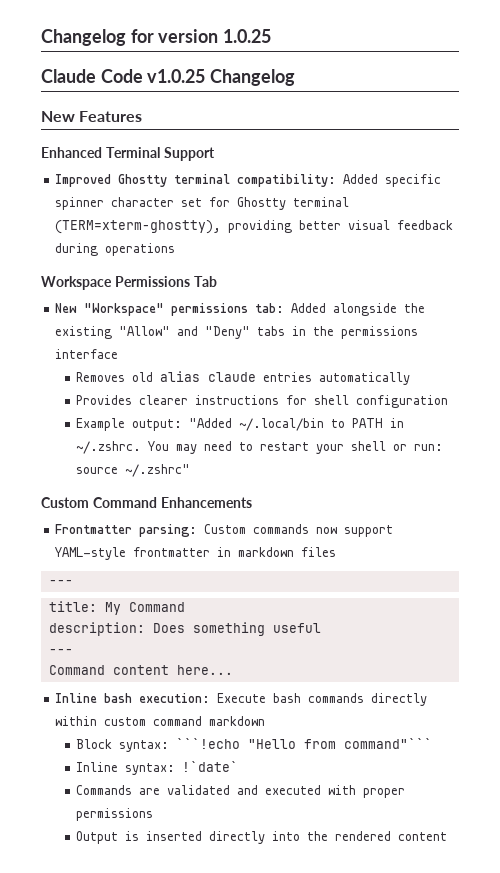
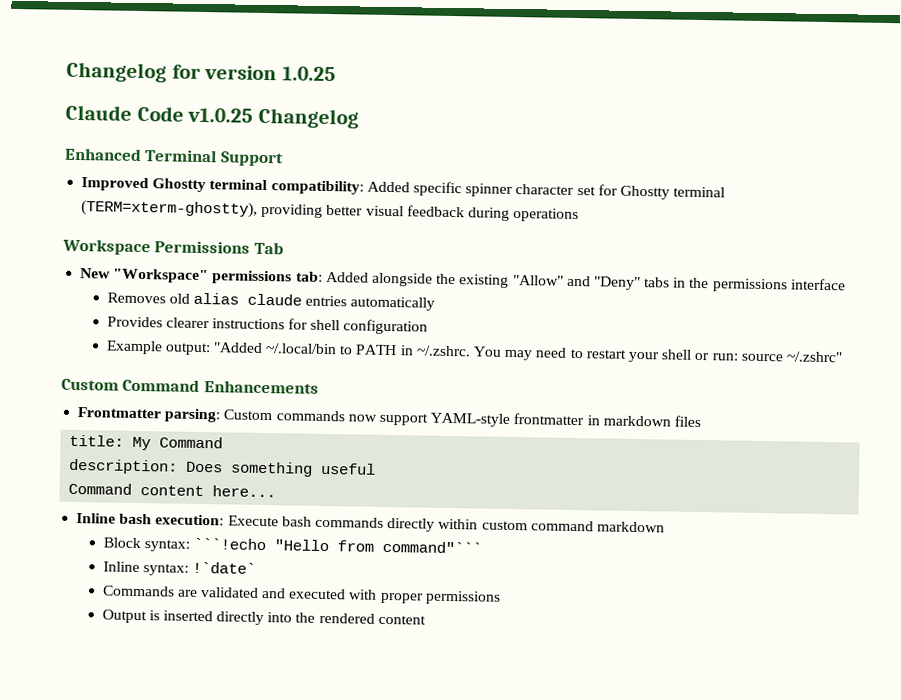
[41,111,143,122] // New Features -> (360, 118) none
[48,580,73,585] // --- -> (701, 421) none
[48,649,73,654] // --- -> (377, 468) none

